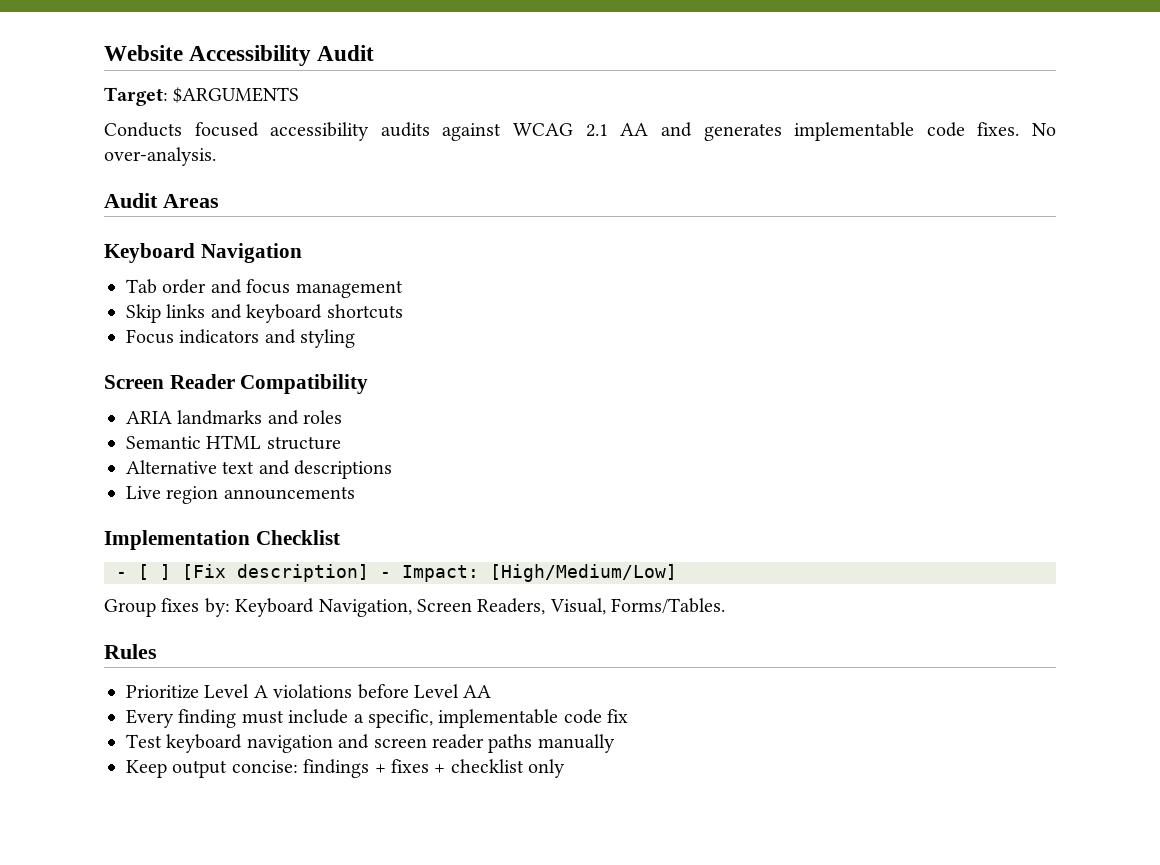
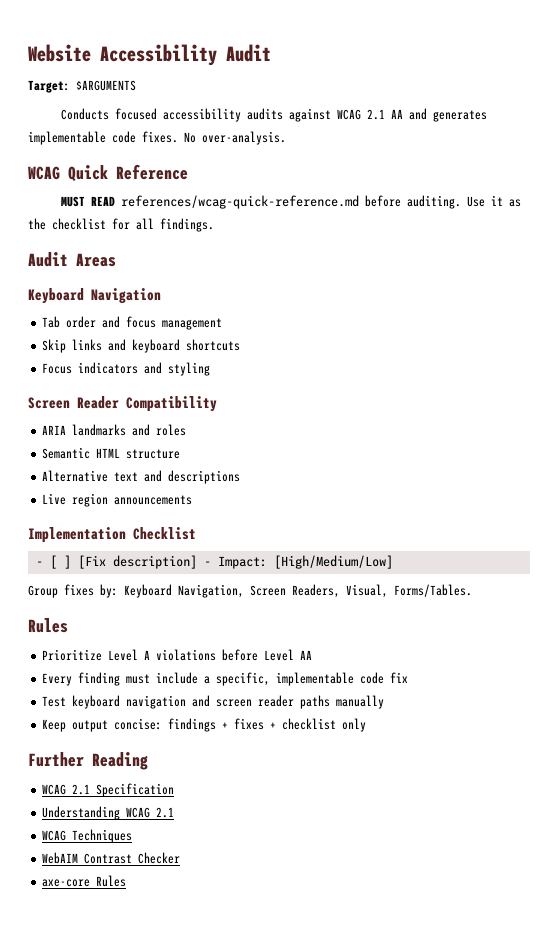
(216, 156) none -> [28,164,188,182] [60,195,521,209] [28,218,214,232] // WCAG Quick Reference // MUST READ references/wcag-quick-reference.md before auditing. Use it as the checklist for all findings.
(566, 768) none -> [28,752,148,770] [42,783,175,797] [42,806,175,820] [42,829,133,843] [42,852,181,864] [42,875,127,887] // Further Reading // WCAG 2.1 Specification // Understanding WCAG 2.1 // WCAG Techniques // WebAIM Contrast Checker // axe-core Rules

